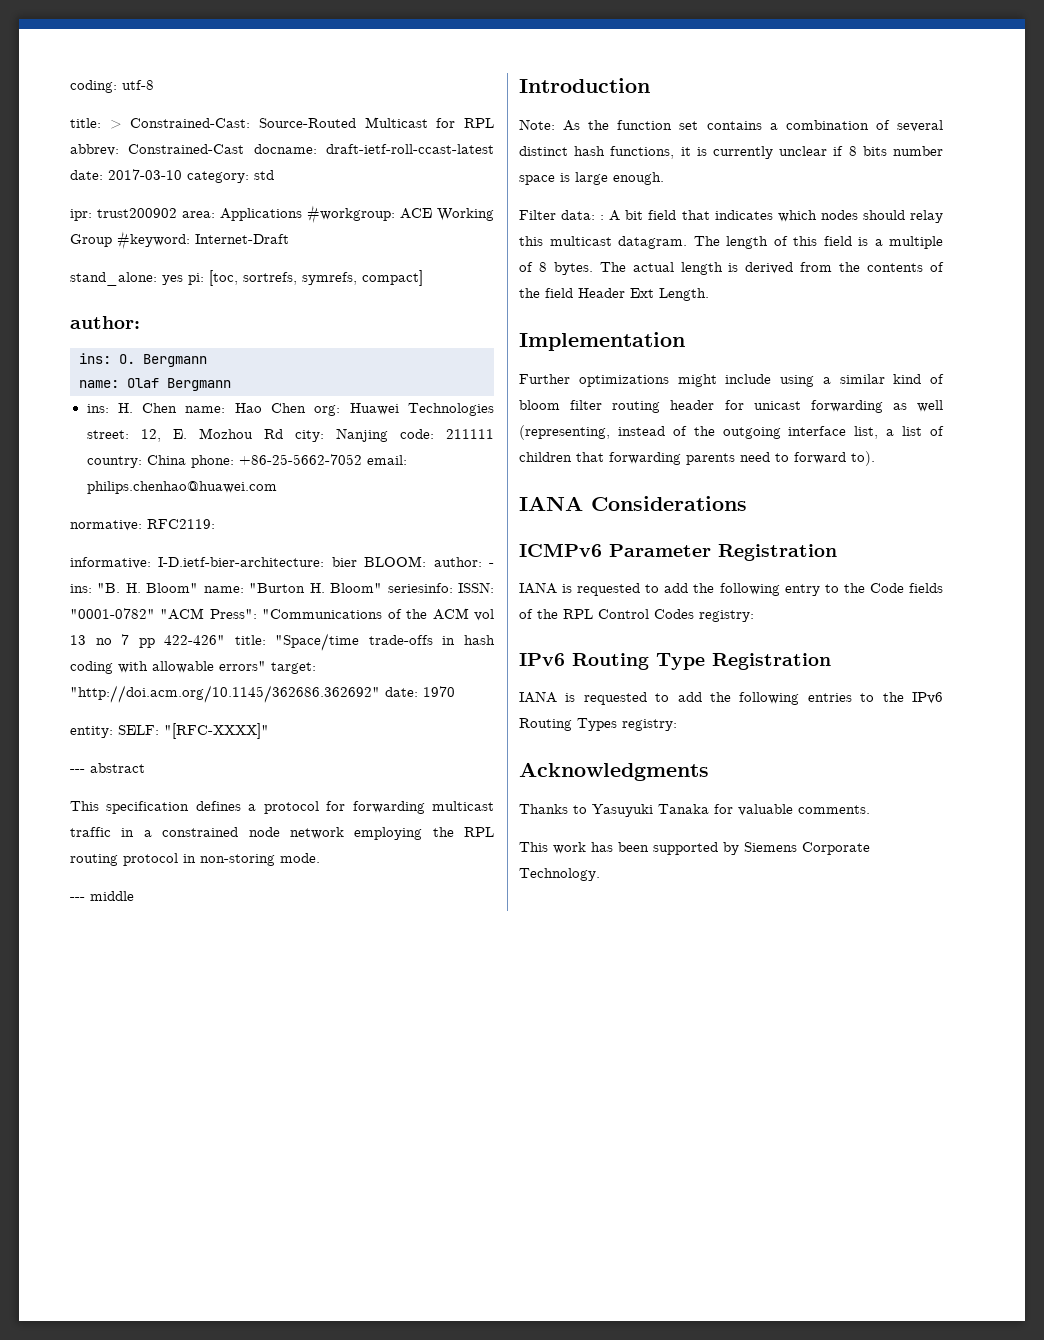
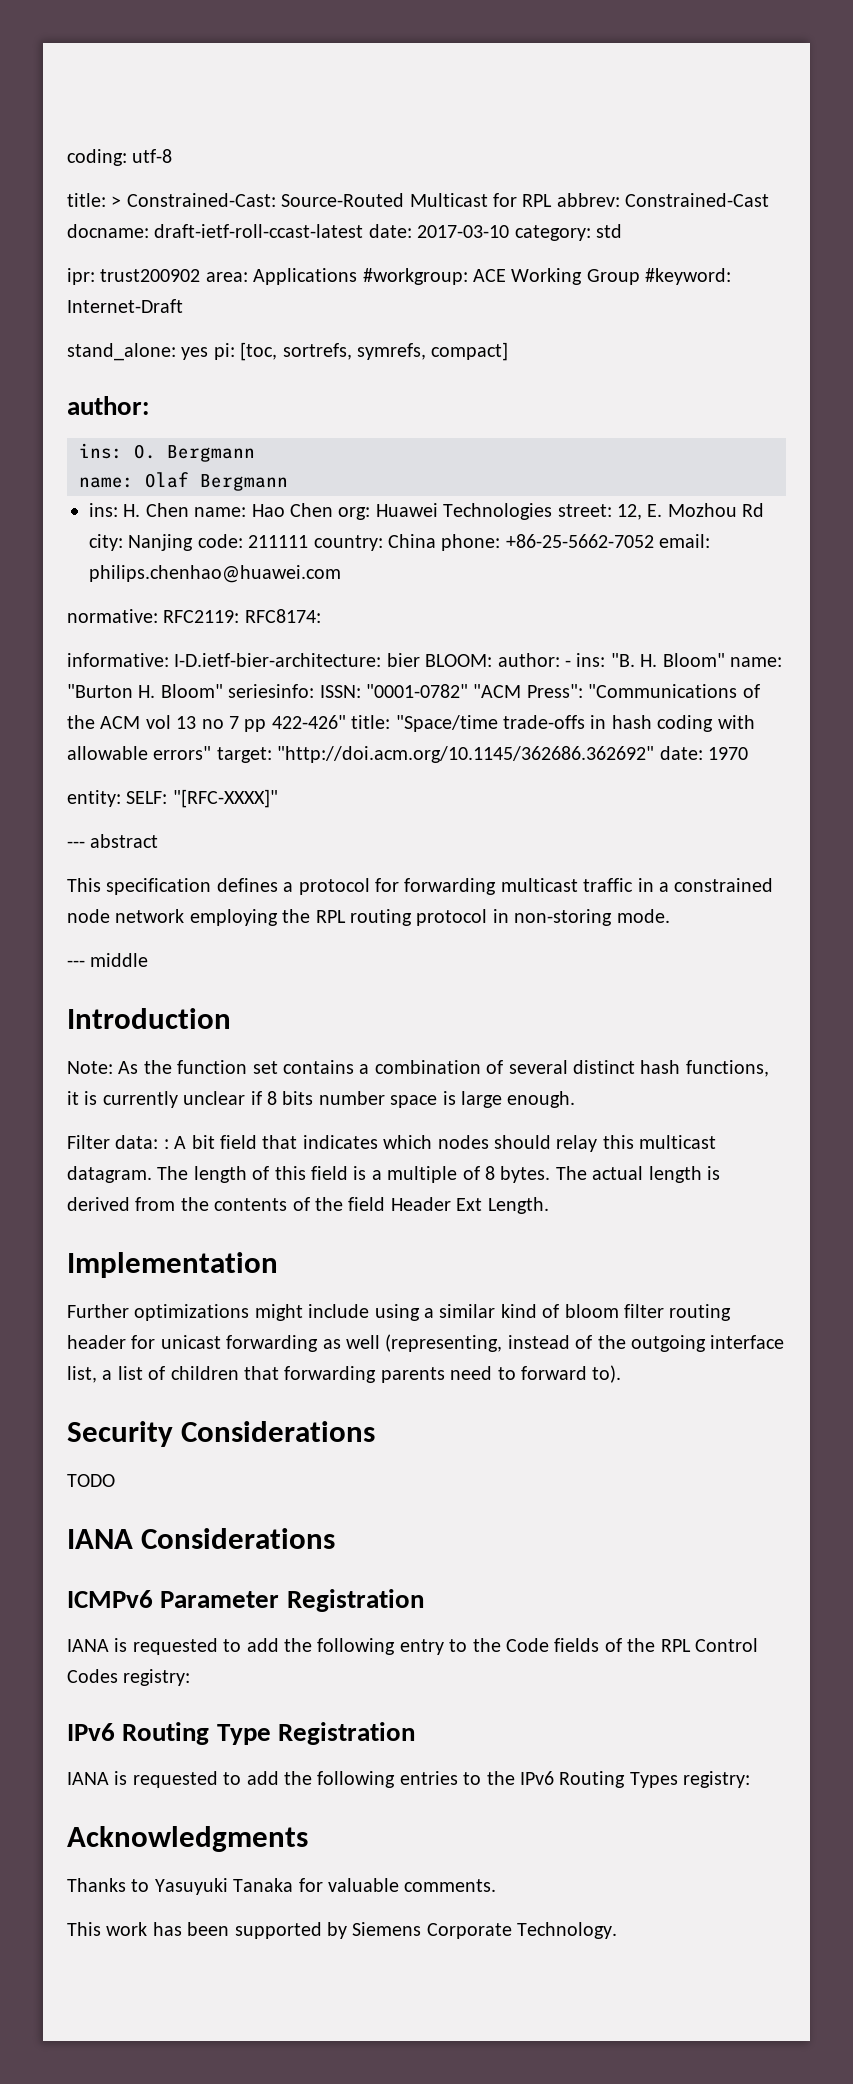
(215, 524) none -> [244,609,321,623] RFC8174:
(875, 458) none -> [67,1421,376,1447] [67,1474,115,1487] // Security Considerations // TODO

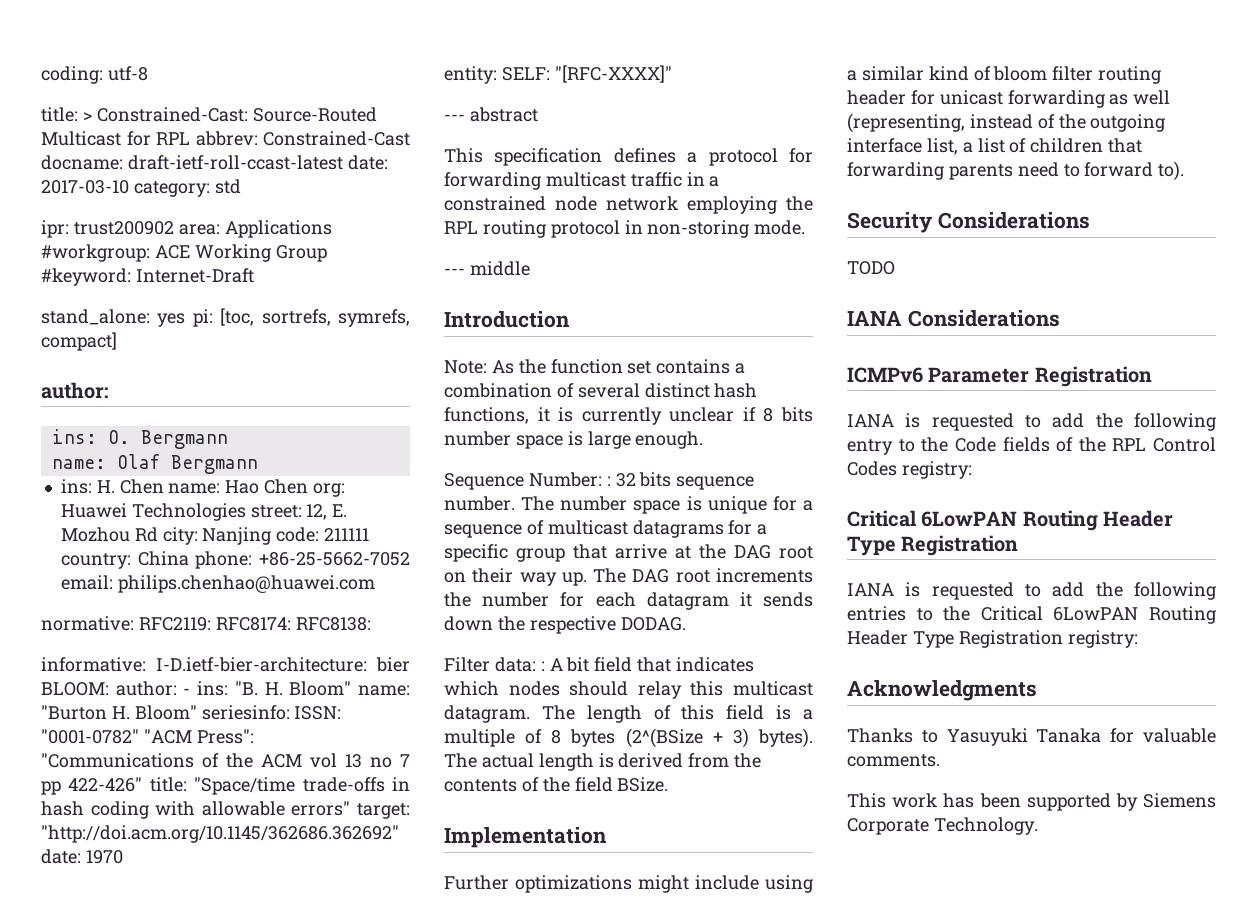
(321, 616) none -> [295,617,371,631] RFC8138:
(576, 1099) none -> [444,472,755,490] [444,496,813,514] [444,520,768,538] [444,544,813,562] [444,568,813,586] [444,592,813,610] [444,616,686,634] // Sequence Number: : 32 bits sequence number. The number space is unique for a sequence of multicast datagrams for a specific group that arrive at the DAG root on their way up. The DAG root increments the number for each datagram it sends down the respective DODAG.
[500,1166,551,1183] bytes. -> [570,728,813,748] bytes (2^(BSize + 3) bytes).
[390,1197,549,1214] Header Ext Length. -> [617,777,669,792] BSize.
[67,1722,210,1745] IPv6 Routing -> [847,510,1174,531] Critical 6LowPAN Routing Header
[520,1771,678,1788] IPv6 Routing Types -> [980,606,1216,624] [847,630,1063,648] Critical 6LowPAN Routing Header Type Registration

